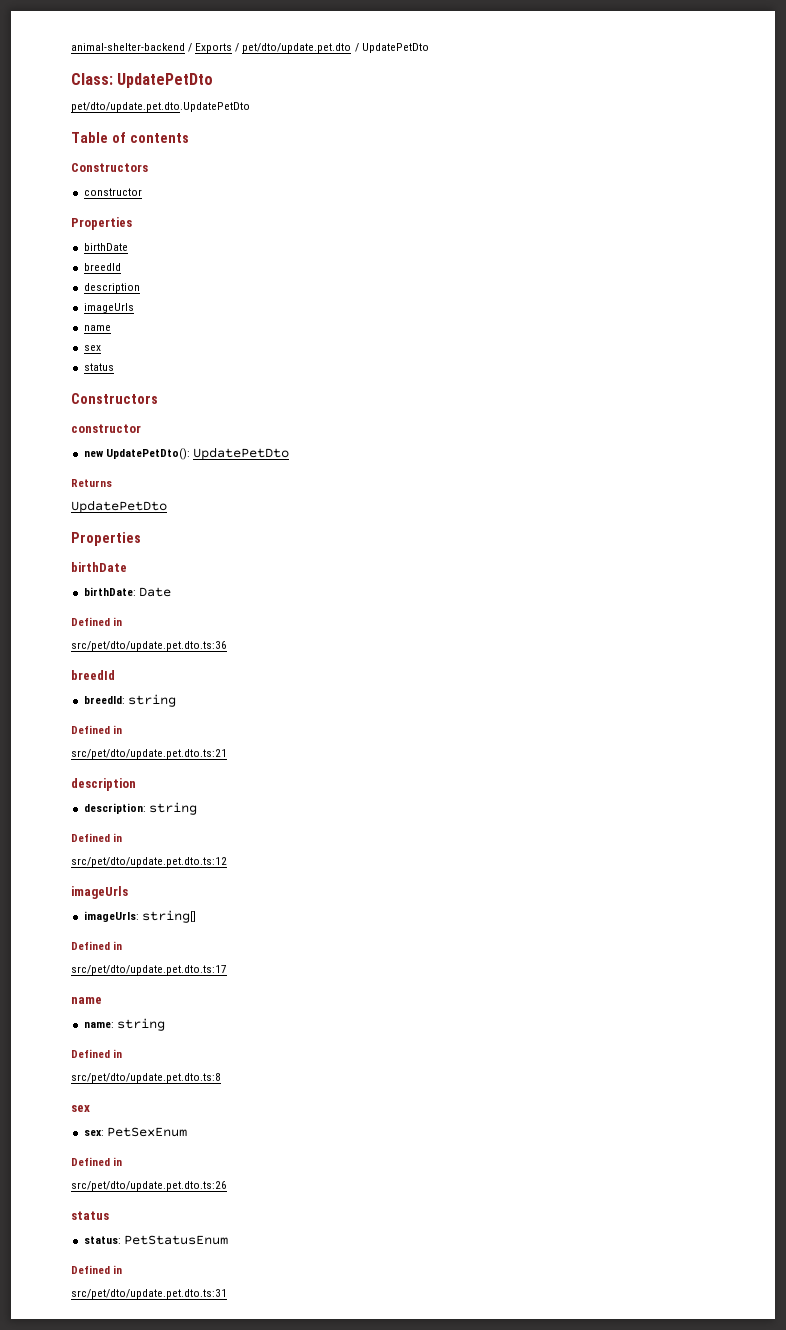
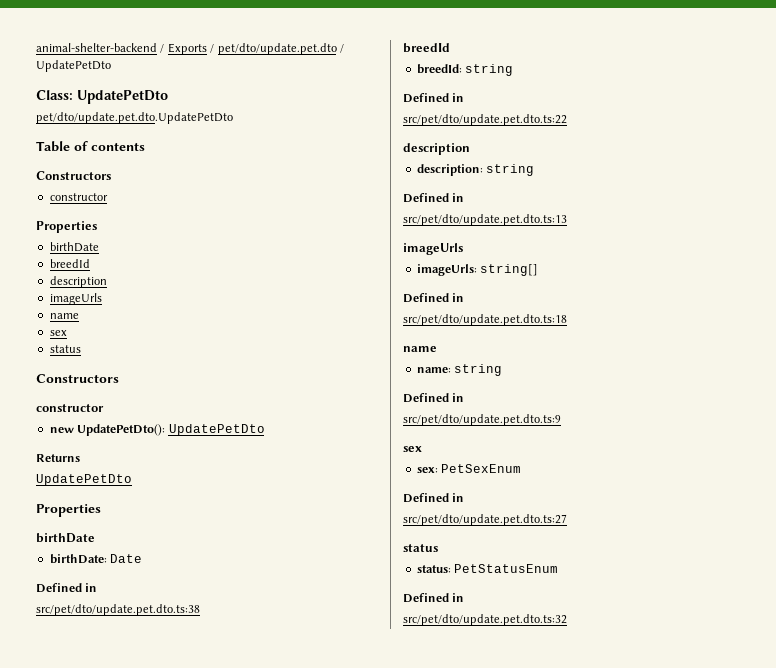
[71,641,227,651] src/pet/dto/update.pet.dto.ts:36 -> [36,604,200,616] src/pet/dto/update.pet.dto.ts:38
[71,749,227,759] src/pet/dto/update.pet.dto.ts:21 -> [403,114,567,126] src/pet/dto/update.pet.dto.ts:22
[71,857,227,867] src/pet/dto/update.pet.dto.ts:12 -> [403,214,567,226] src/pet/dto/update.pet.dto.ts:13
[71,965,227,975] src/pet/dto/update.pet.dto.ts:17 -> [403,314,567,326] src/pet/dto/update.pet.dto.ts:18
[71,1073,221,1083] src/pet/dto/update.pet.dto.ts:8 -> [403,414,561,426] src/pet/dto/update.pet.dto.ts:9
[71,1181,227,1191] src/pet/dto/update.pet.dto.ts:26 -> [403,514,567,526] src/pet/dto/update.pet.dto.ts:27
[71,1289,227,1299] src/pet/dto/update.pet.dto.ts:31 -> [403,614,567,626] src/pet/dto/update.pet.dto.ts:32

